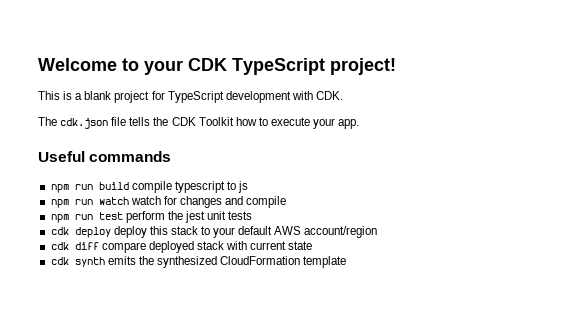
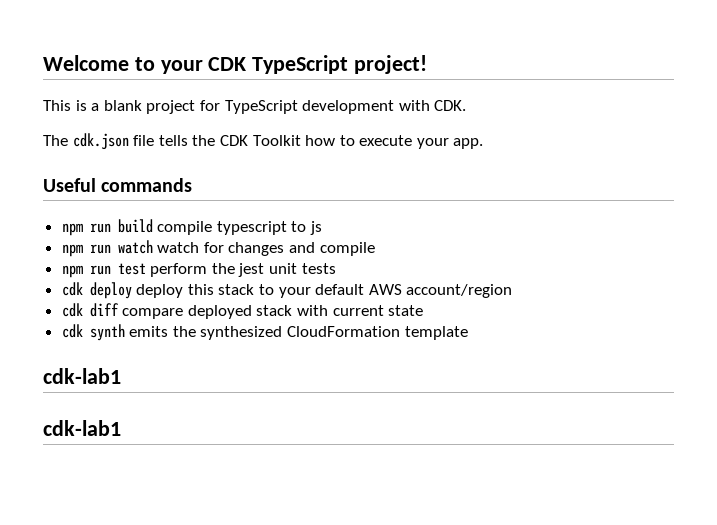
(347, 262) none -> [43,368,121,384] [43,420,121,436] // cdk-lab1 // cdk-lab1

